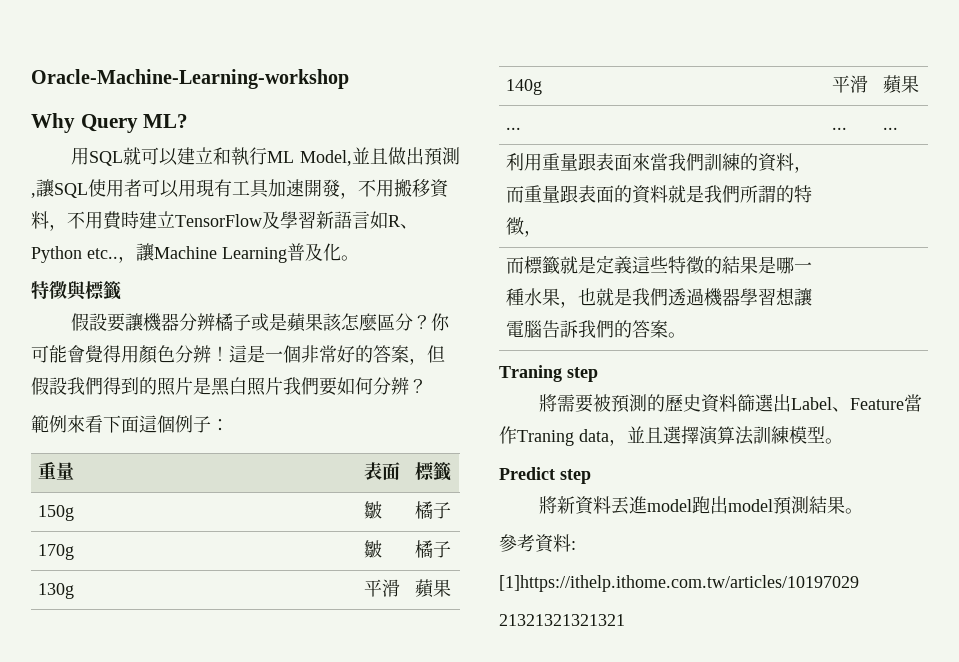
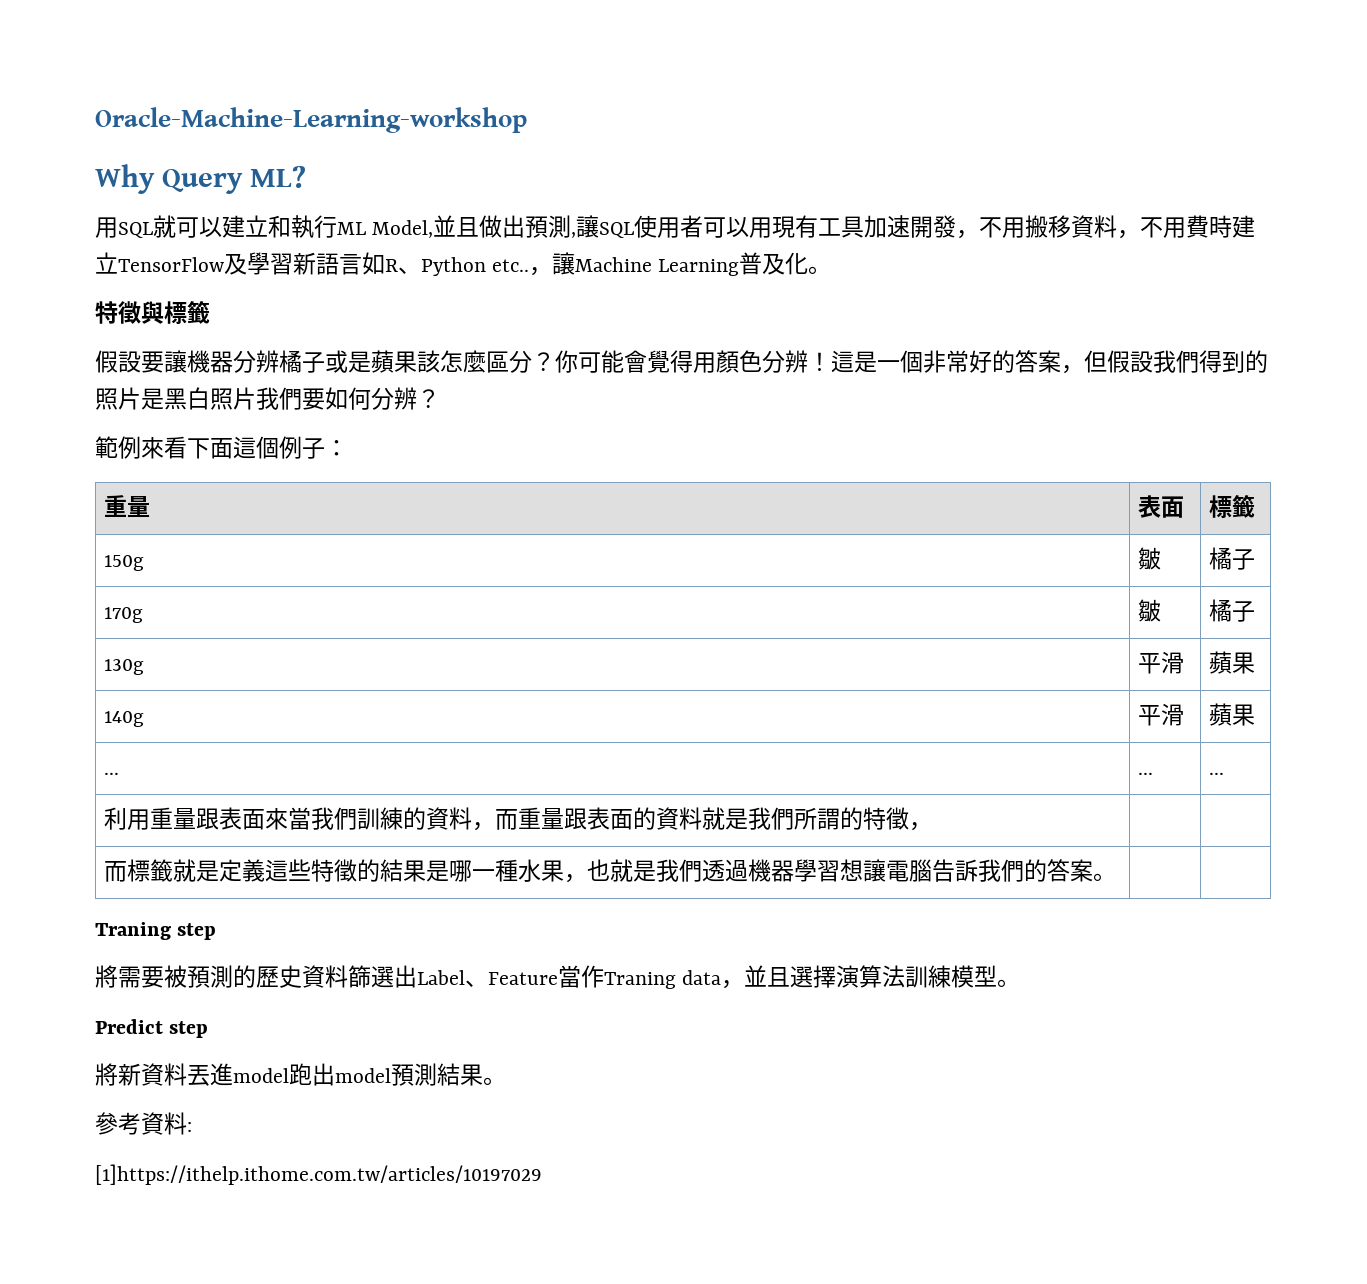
[499,614,625,626] // 21321321321321 -> (542, 1174) none

